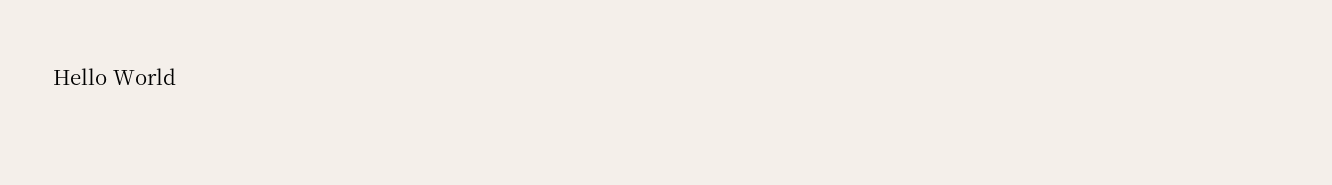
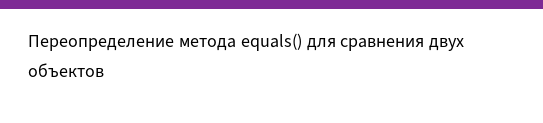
[53,68,176,85] Hello World -> [28,33,465,51] [28,63,104,77] Переопределение метода equals() для сравнения двух объектов

